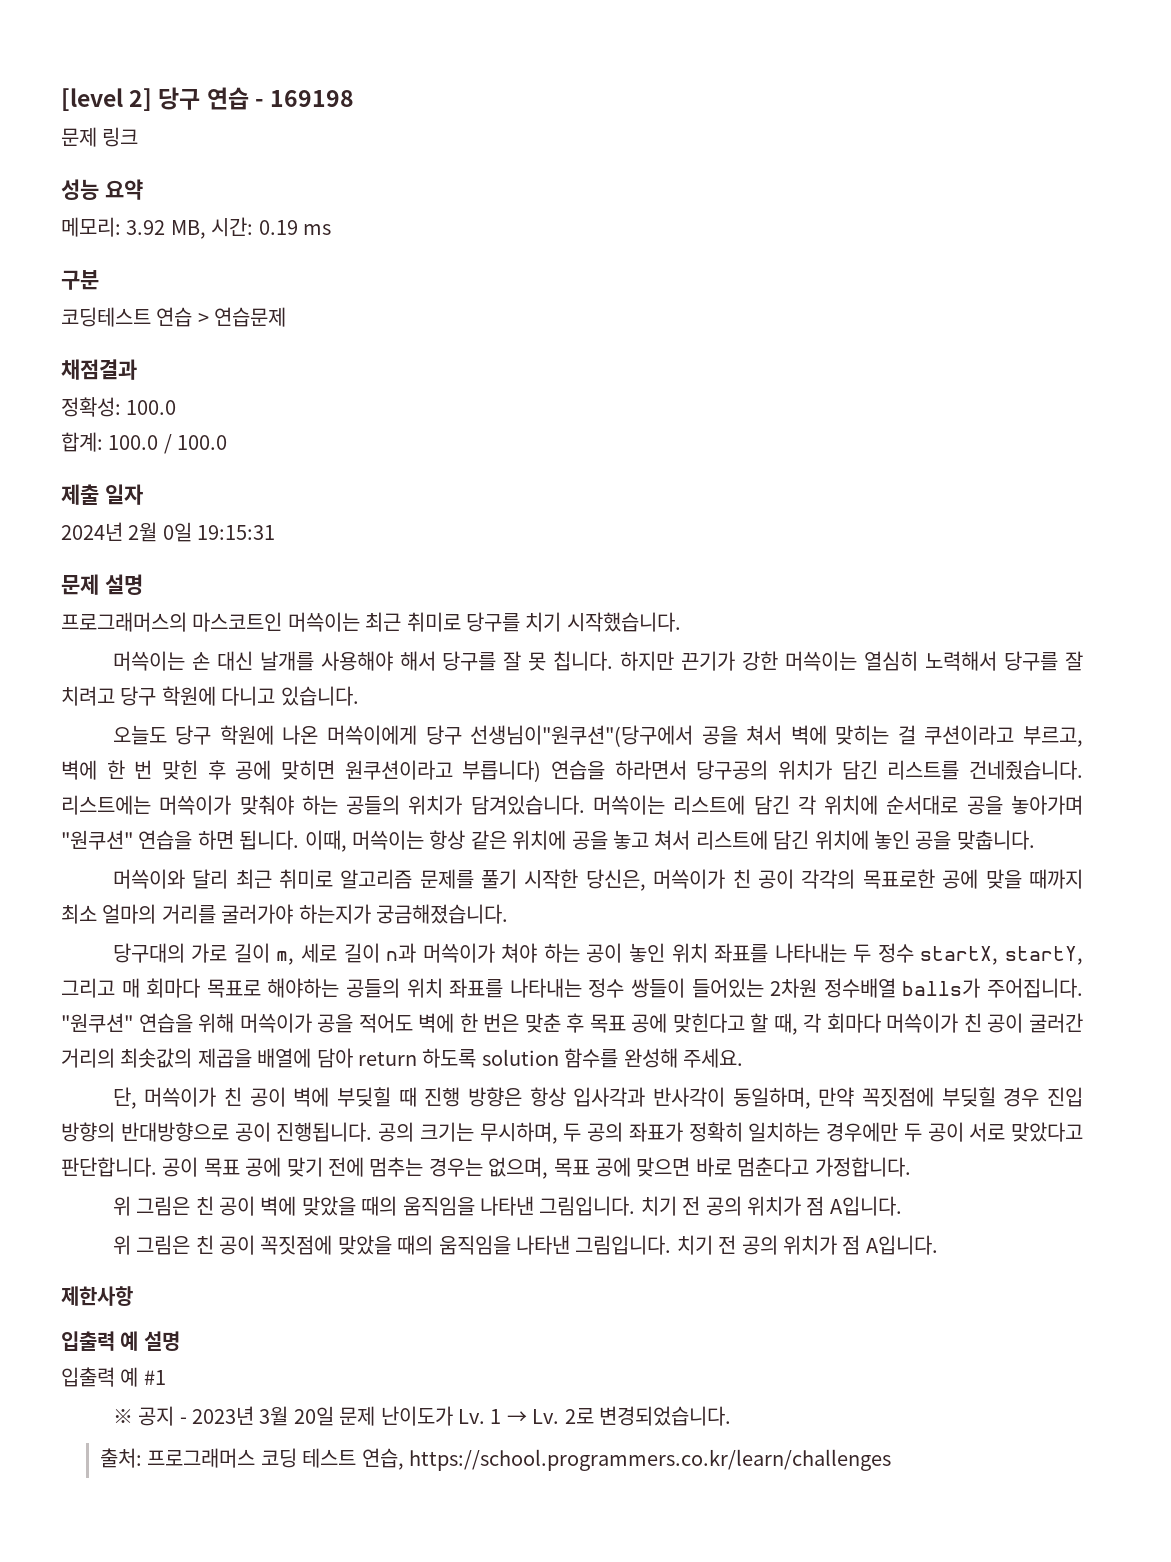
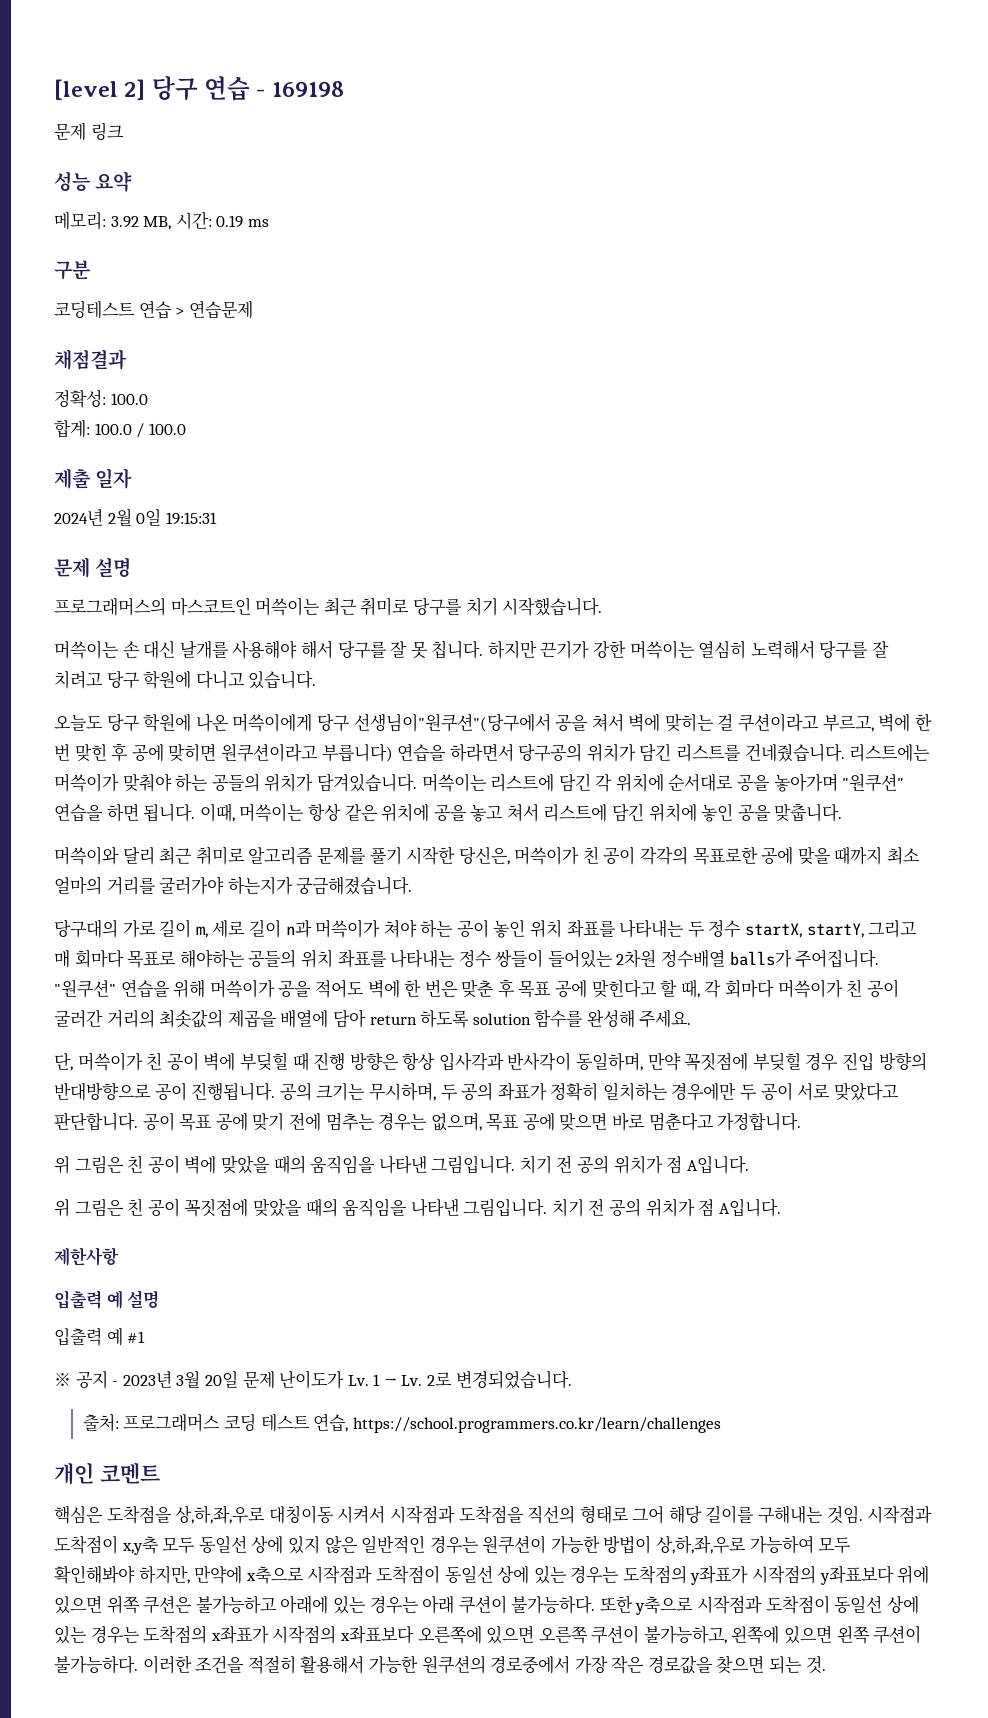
(892, 1460) none -> [54,1462,160,1485] [54,1505,933,1524] [54,1535,852,1555] [54,1565,930,1585] [54,1595,919,1615] [54,1625,922,1644] [54,1655,826,1674] // 개인 코멘트 // 핵심은 도착점을 상,하,좌,우로 대칭이동 시켜서 시작점과 도착점을 직선의 형태로 그어 해당 길이를 구해내는 것임. 시작점과 도착점이 x,y축 모두 동일선 상에 있지 않은 일반적인 경우는 원쿠션이 가능한 방법이 상,하,좌,우로 가능하여 모두 확인해봐야 하지만, 만약에 x축으로 시작점과 도착점이 동일선 상에 있는 경우는 도착점의 y좌표가 시작점의 y좌표보다 위에 있으면 위쪽 쿠션은 불가능하고 아래에 있는 경우는 아래 쿠션이 불가능하다. 또한 y축으로 시작점과 도착점이 동일선 상에 있는 경우는 도착점의 x좌표가 시작점의 x좌표보다 오른쪽에 있으면 오른쪽 쿠션이 불가능하고, 왼쪽에 있으면 왼쪽 쿠션이 불가능하다. 이러한 조건을 적절히 활용해서 가능한 원쿠션의 경로중에서 가장 작은 경로값을 찾으면 되는 것.

